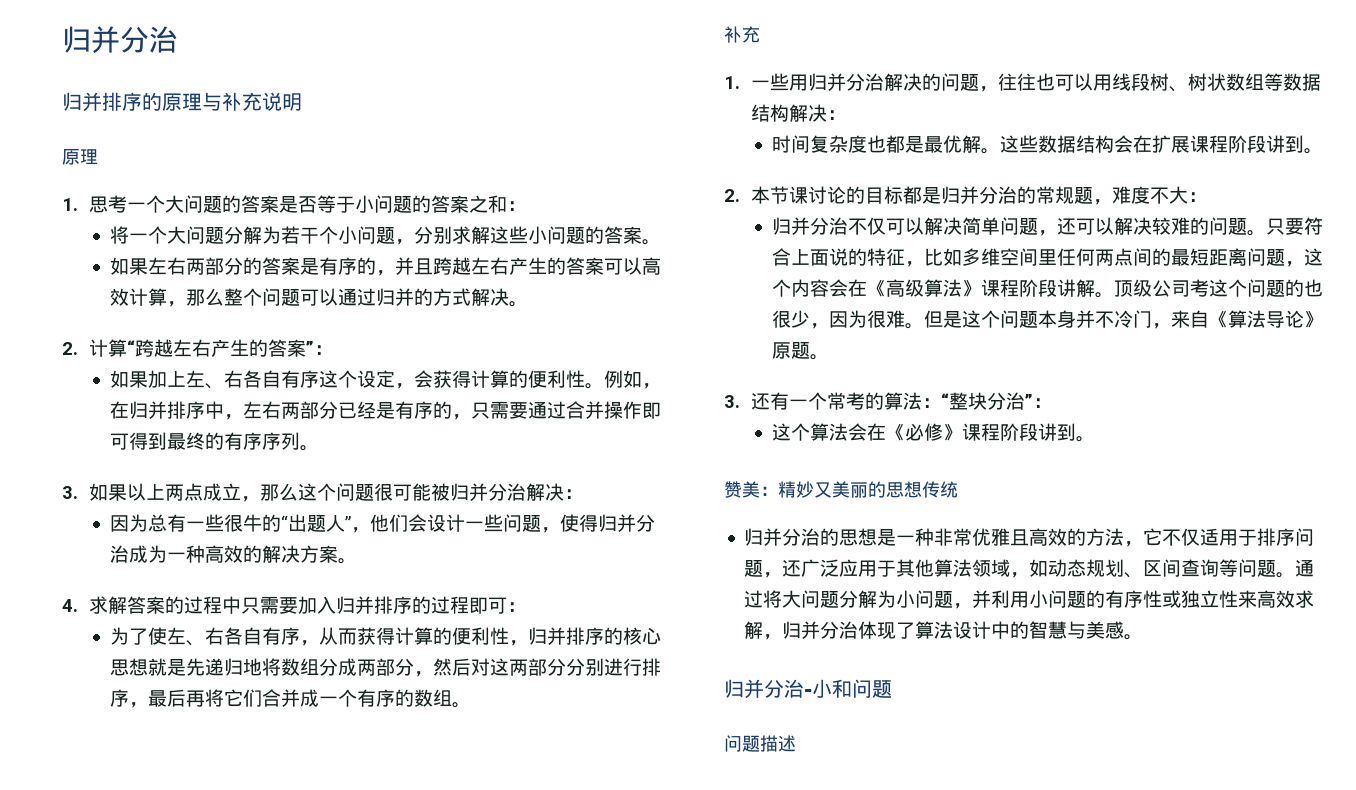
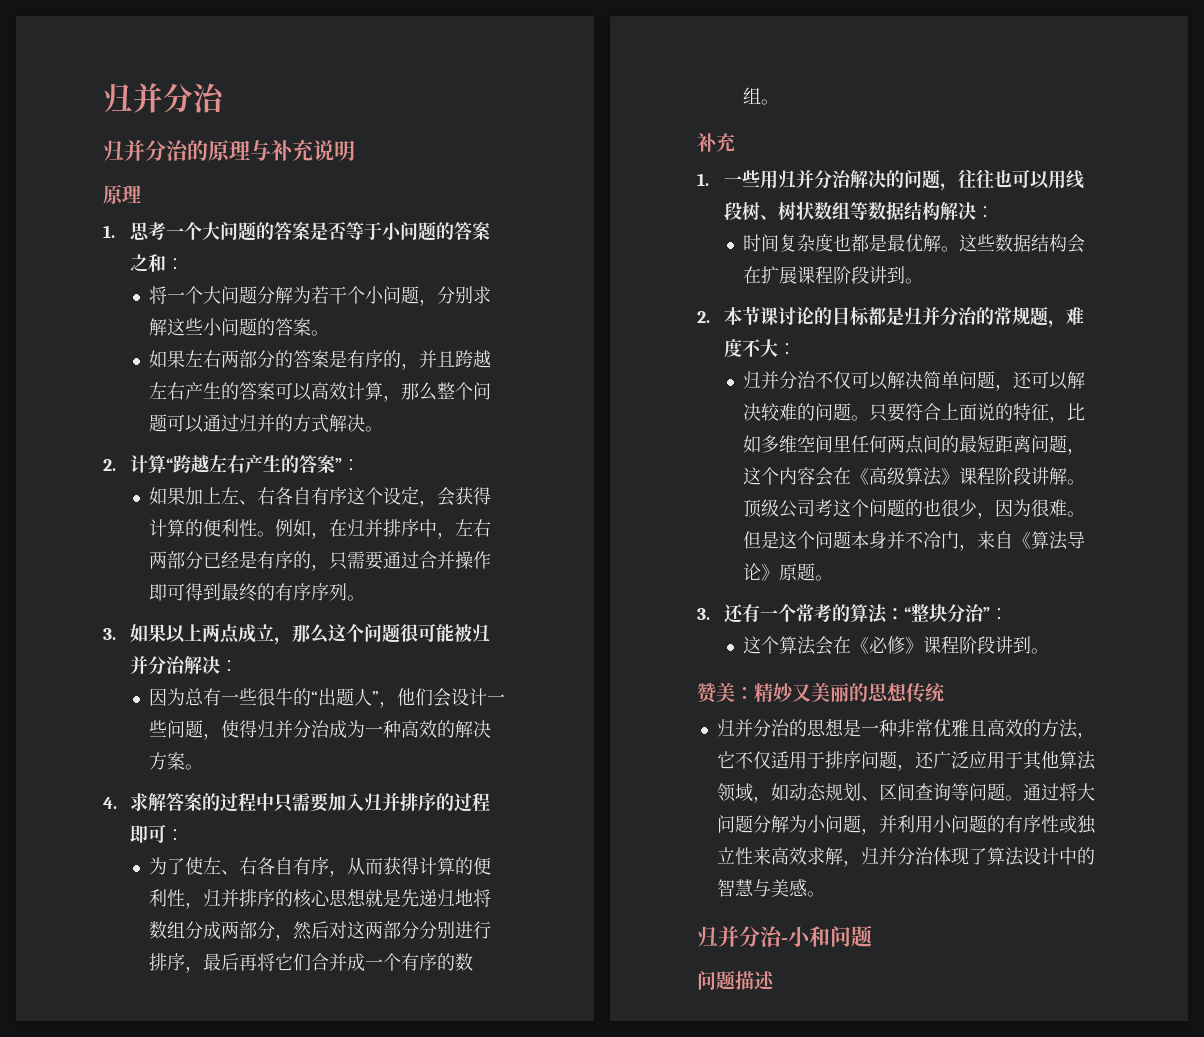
[102,92,142,111] 排序 -> [145,140,189,161] 分治

